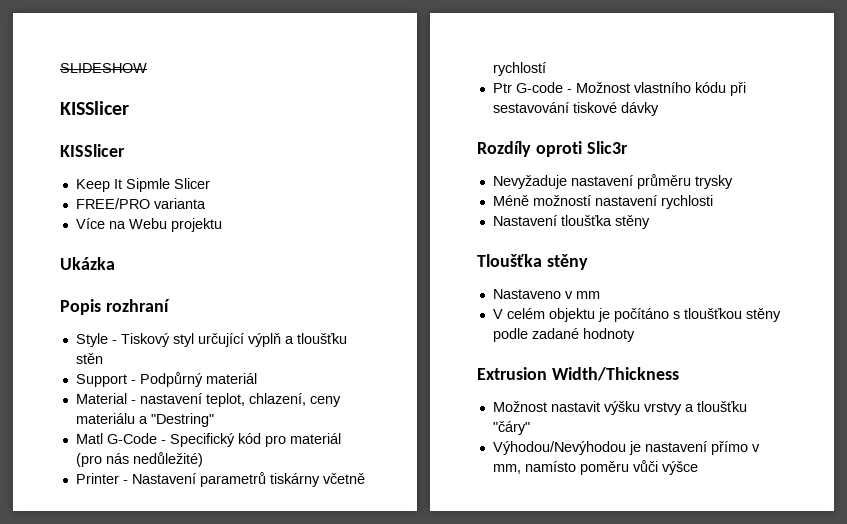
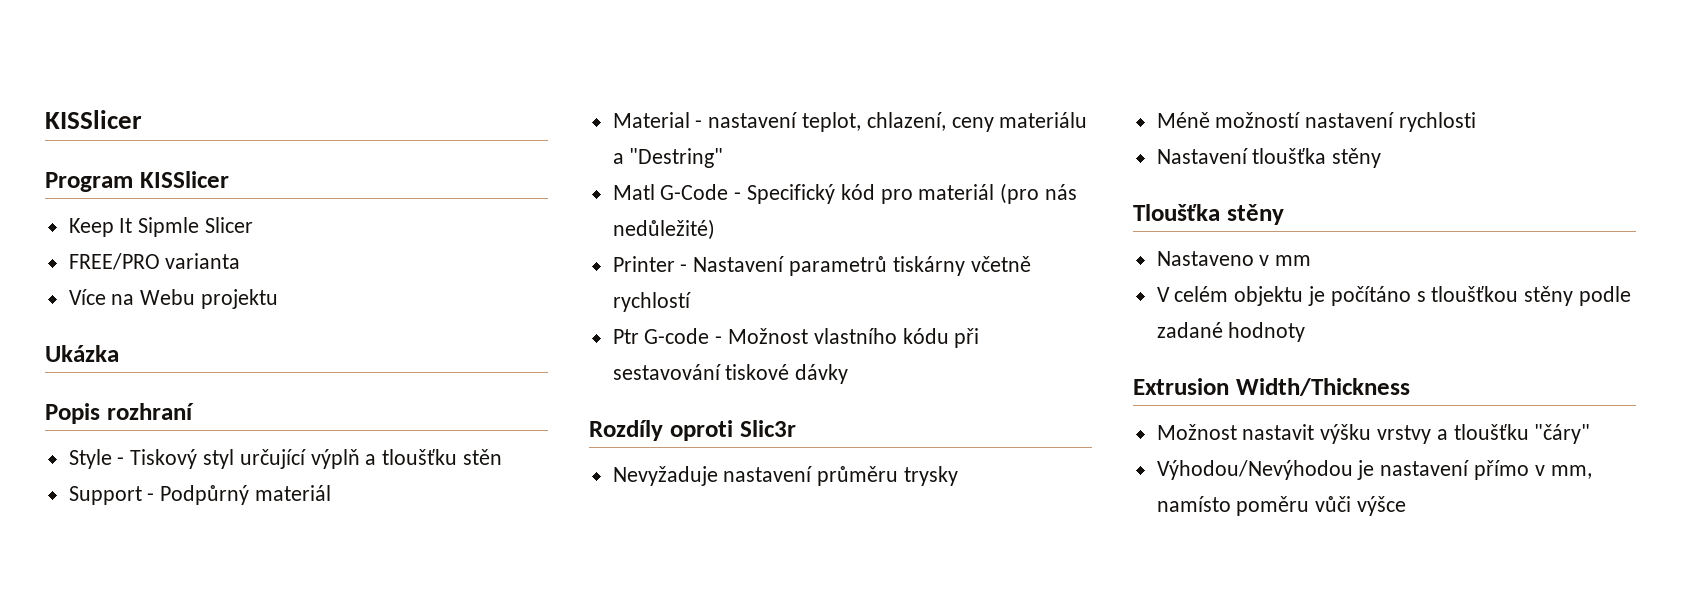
[60,63,147,73] [60,101,129,115] SLIDESHOW // KISSlicer // -> [45,110,142,129] [45,172,133,192] KISSlicer // Program

